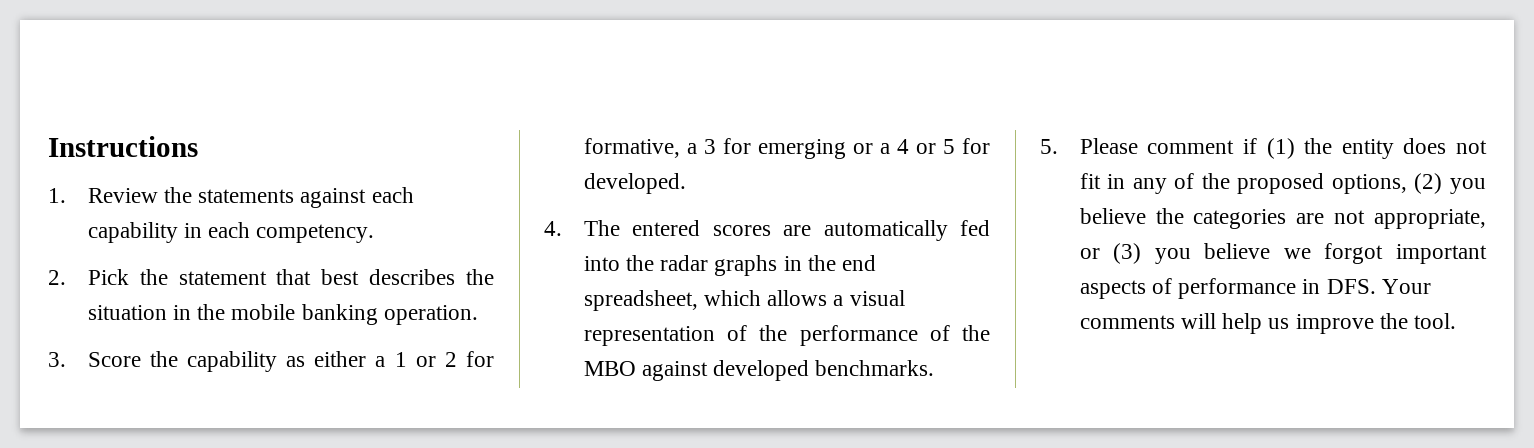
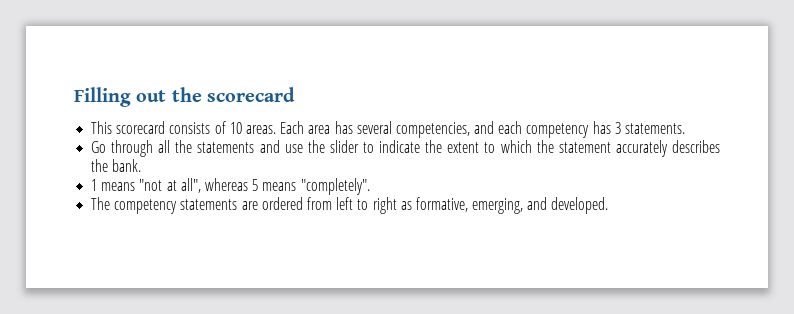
[48,136,198,157] [48,187,414,208] [87,222,375,243] [48,269,495,285] [87,304,478,325] [48,351,495,372] [583,138,990,159] [583,173,686,194] [544,220,990,241] [583,255,877,276] [583,290,905,311] [583,325,990,346] [583,360,935,381] [1040,138,1487,159] [1079,173,1486,194] [1079,208,1486,229] [1079,243,1487,264] [1079,278,1431,299] [1079,313,1457,334] Instructions // 1. Review the statements against each capability in each competency. // 2. Pick the statement that best describes the situation in the mobile banking operation. // 3. Score the capability as either a 1 or 2 for formative, a 3 for emerging or a 4 or 5 for developed. // 4. The entered scores are automatically fed into the radar graphs in the end spreadsheet, which allows a visual representation of the performance of the MBO against developed benchmarks. // 5. Please comment if (1) the entity does not fit in any of the proposed options, (2) you believe the categories are not appropriate, or (3) you believe we forgot important aspects of performance in DFS. Your comments will help us improve the tool. -> [74,87,296,107] [91,121,686,138] [91,140,721,157] [91,159,142,172] [91,178,370,195] [91,197,609,214] Filling out the scorecard // This scorecard consists of 10 areas. Each area has several competencies, and each competency has 3 statements. // Go through all the statements and use the slider to indicate the extent to which the statement accurately describes the bank. // 1 means "not at all", whereas 5 means "completely". // The competency statements are ordered from left to right as formative, emerging, and developed.

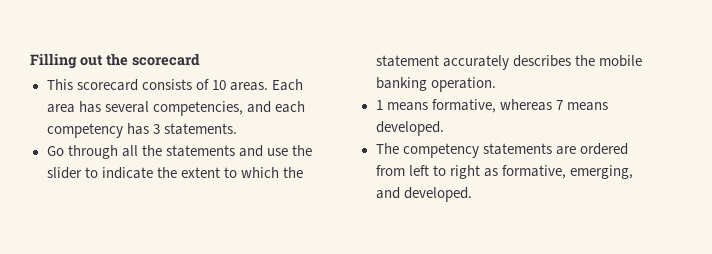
[112,159,142,172] bank. -> [598,55,642,67] [375,77,496,92] mobile banking operation.
[139,178,370,195] "not at all", whereas 5 means "completely". -> [431,99,608,113] [375,121,444,136] formative, whereas 7 means developed.

